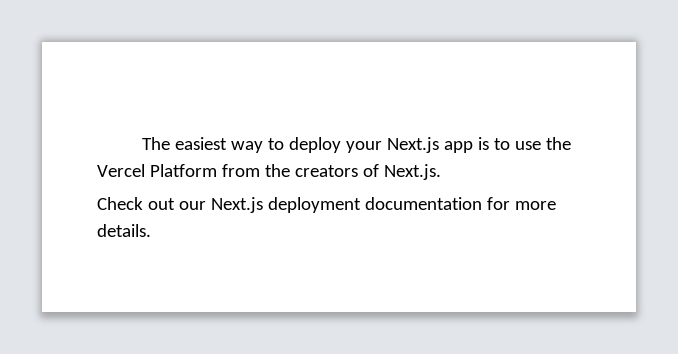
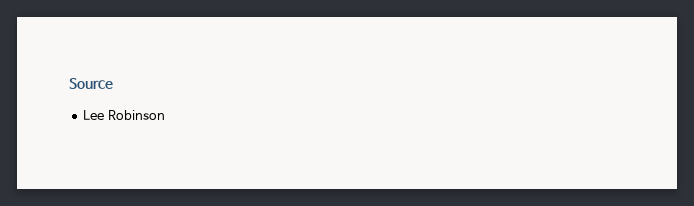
[141,137,571,153] [97,164,441,180] [97,197,556,213] [97,224,151,237] The easiest way to deploy your Next.js app is to use the Vercel Platform from the creators of Next.js. // Check out our Next.js deployment documentation for more details. -> [69,78,113,89] [83,110,165,120] Source // Lee Robinson

